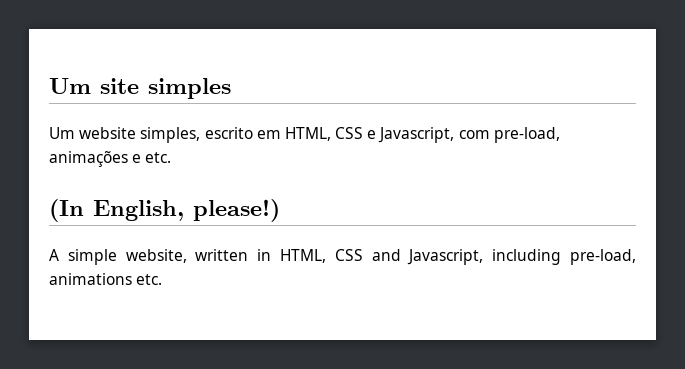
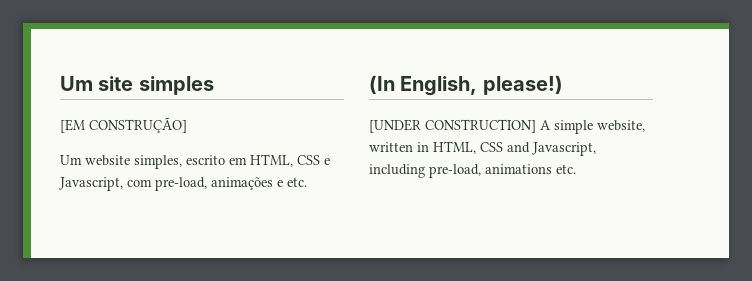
(231, 88) none -> [60,117,187,133] // [EM CONSTRUÇÃO]
(280, 210) none -> [369,119,536,133] [UNDER CONSTRUCTION]

